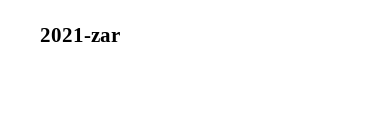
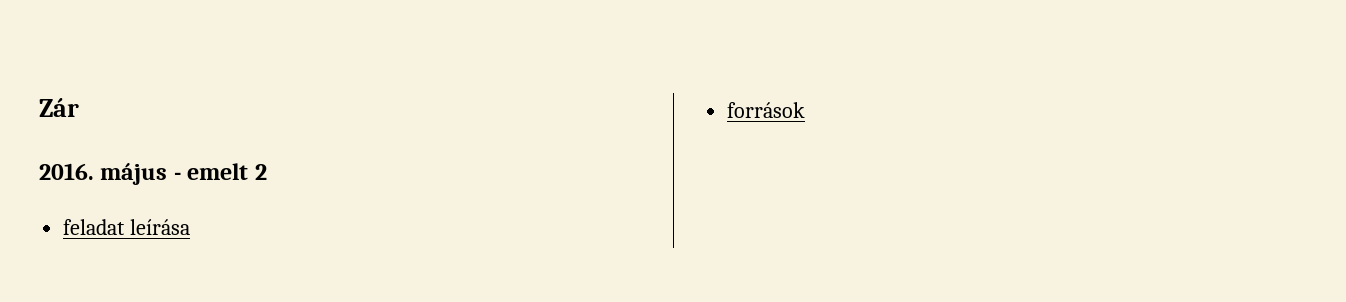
[40,28,120,42] 2021-zar -> [39,98,79,117] [39,163,267,185] [63,219,191,235] [727,102,806,118] Zár // 2016. május - emelt 2 // feladat leírása // források

